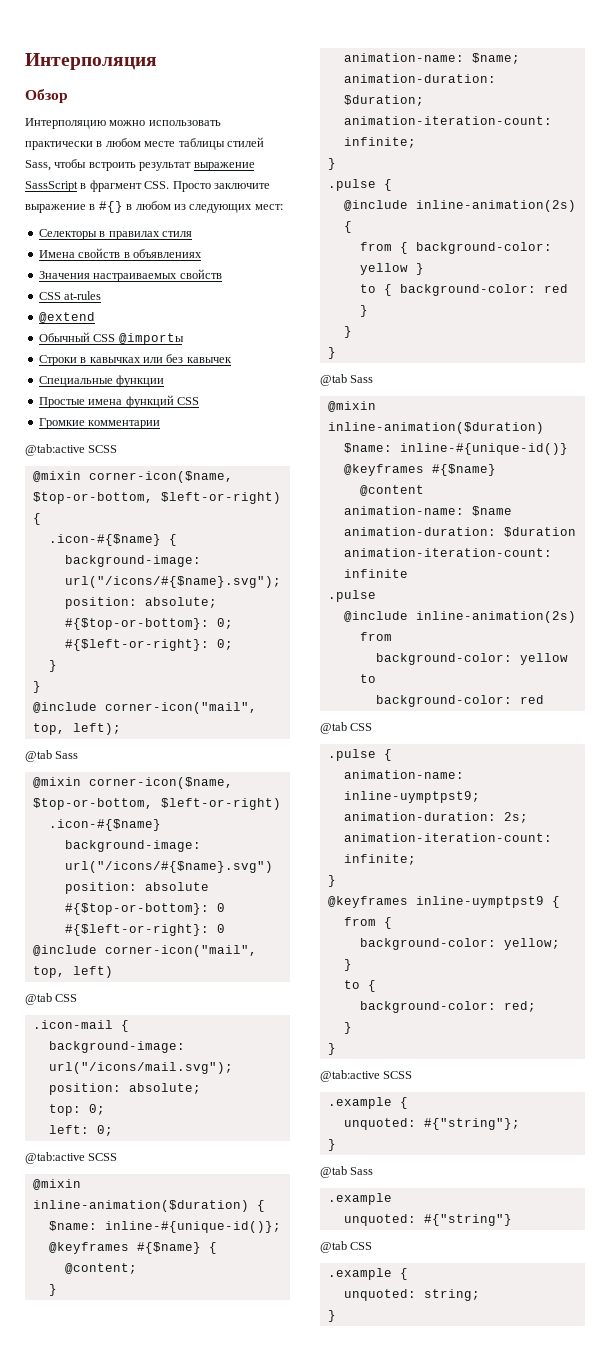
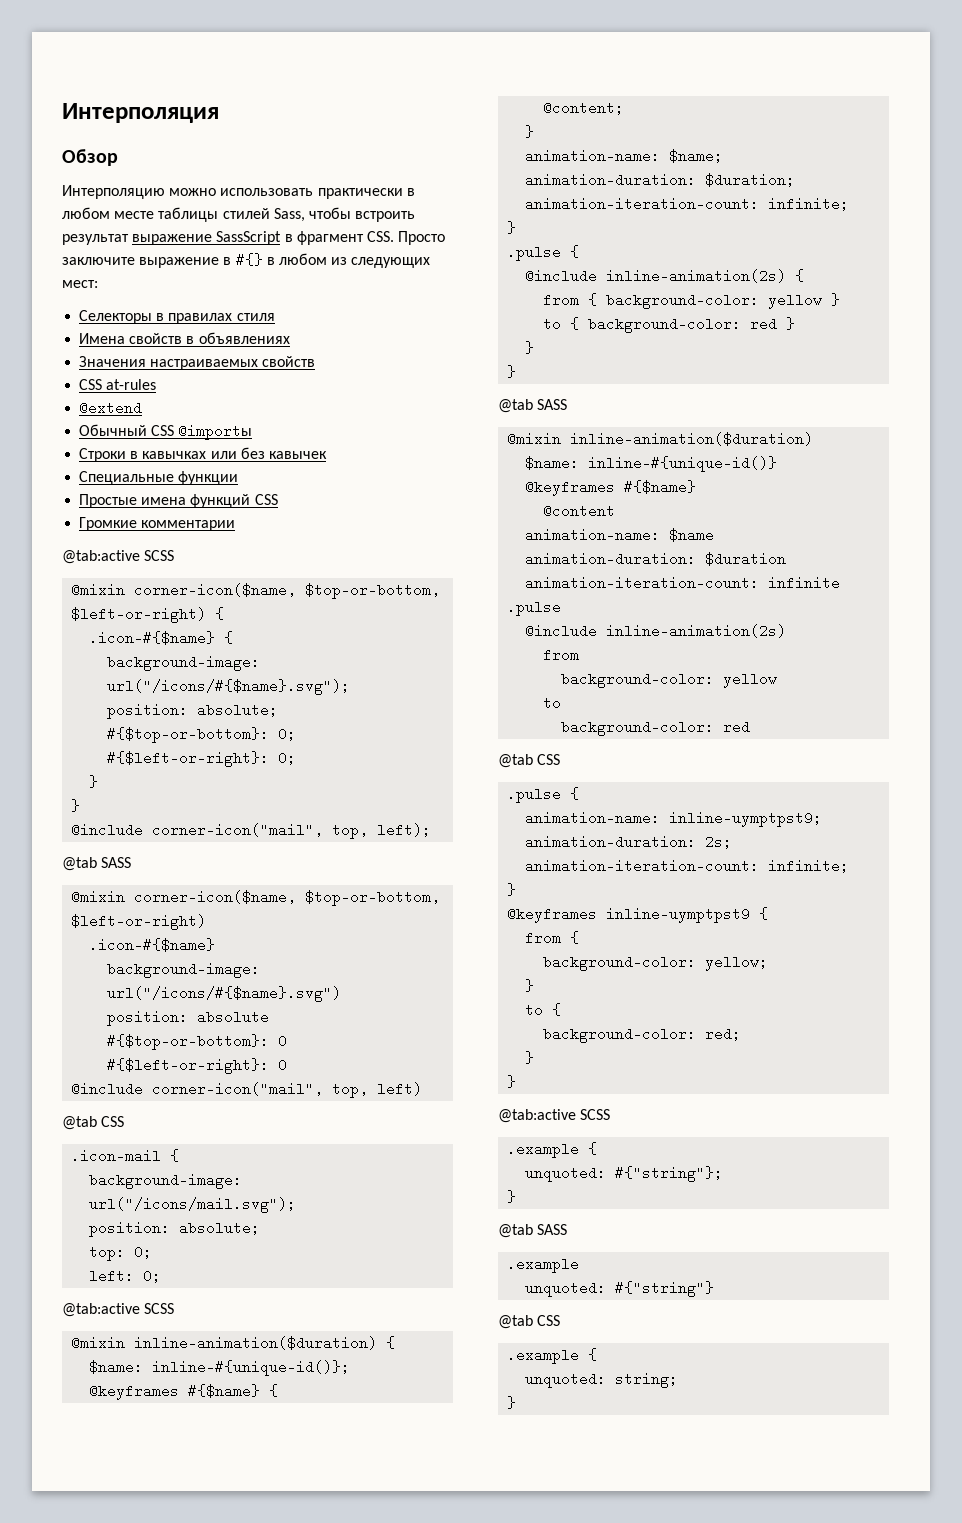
[55,751,79,759] Sass -> [101,857,132,868] SASS
[350,375,374,383] Sass -> [537,399,568,410] SASS
[350,1167,374,1175] Sass -> [537,1224,568,1235] SASS

